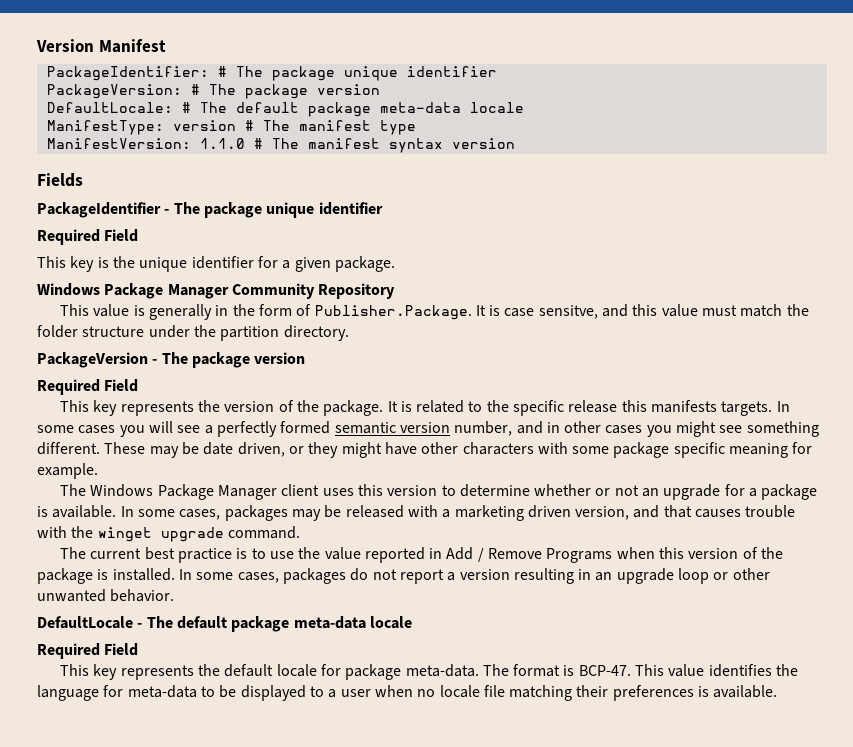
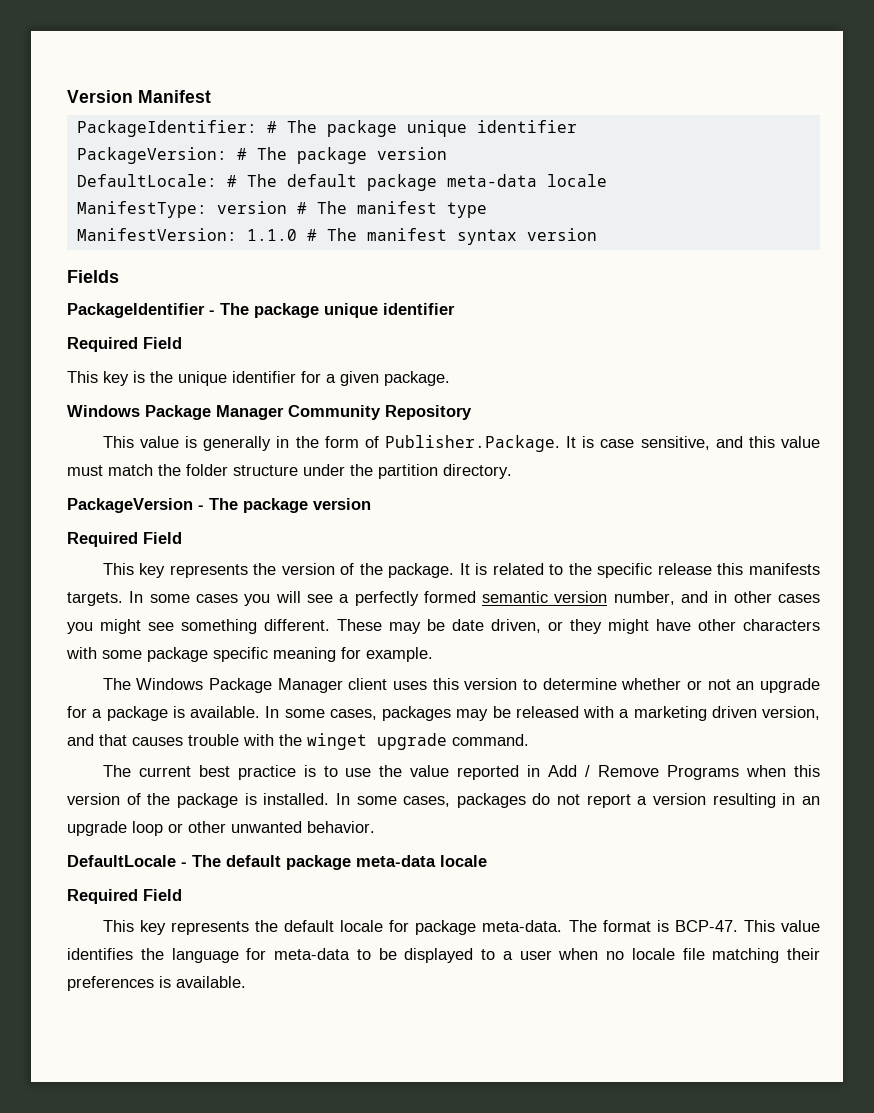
[538,305,598,319] sensitve, -> [640,436,710,450] sensitive,

